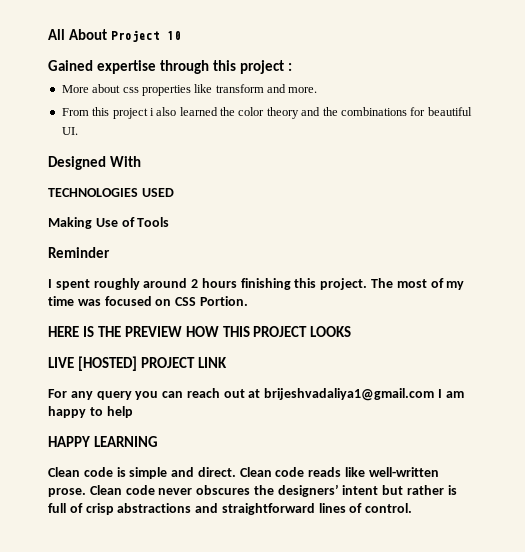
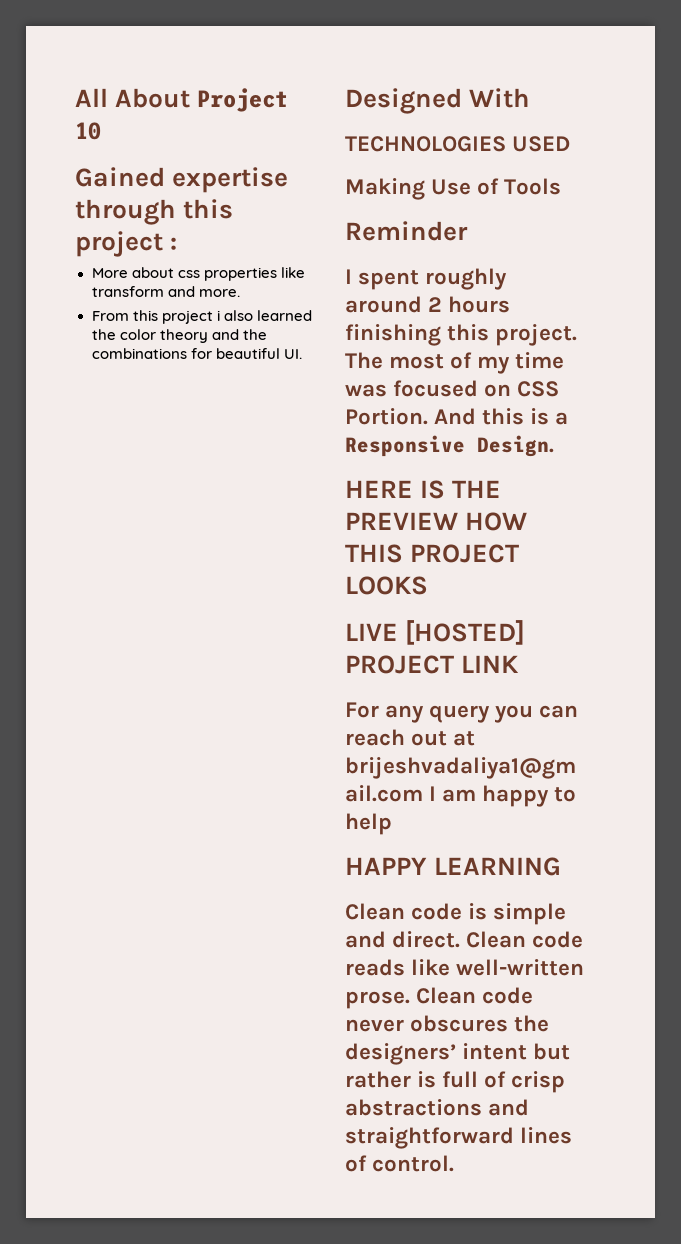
(248, 301) none -> [434,408,569,425] [345,435,554,457] And this is a Responsive Design.

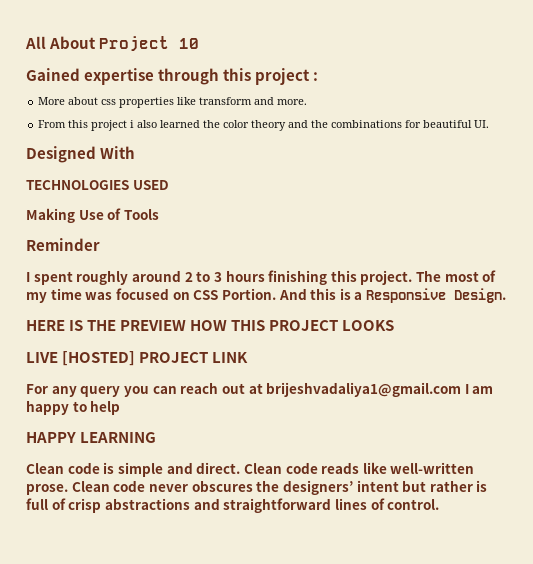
(443, 304) none -> [196,271,222,282] to 3

